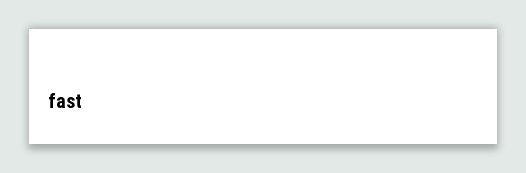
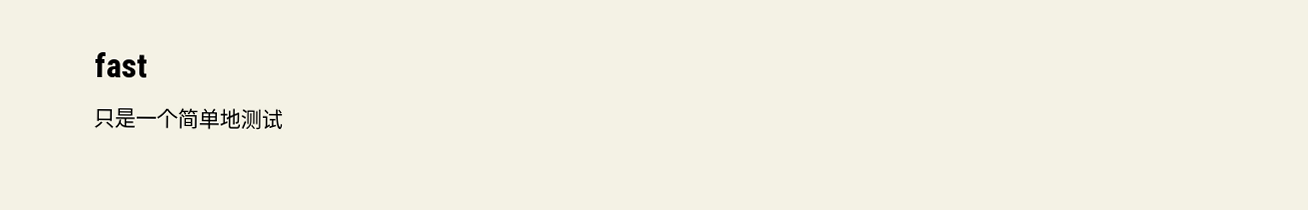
(82, 100) none -> [93,107,283,131] // 只是一个简单地测试

